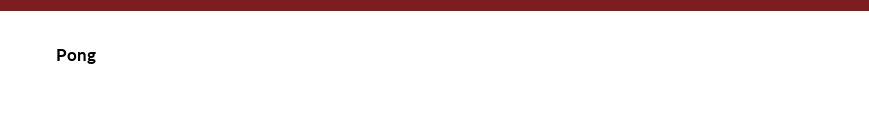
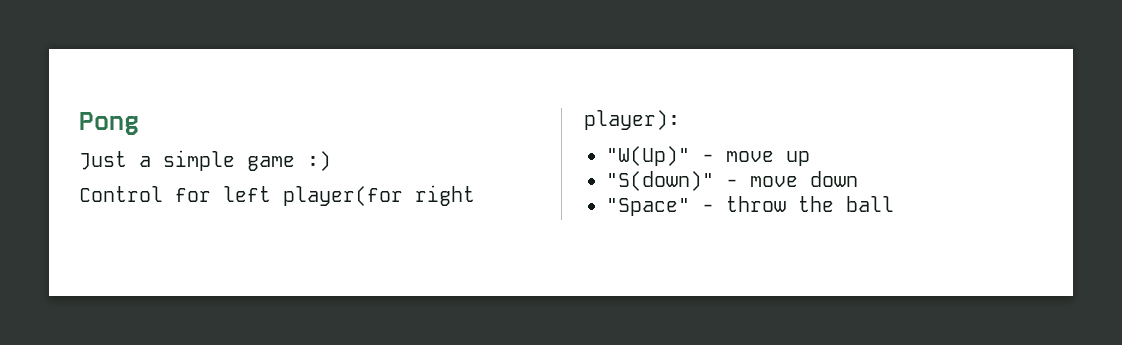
(96, 56) none -> [79,150,331,171] [79,185,475,206] [584,110,680,130] [606,146,810,166] [606,171,858,191] [606,196,894,216] // Just a simple game :) // Control for left player(for right player): // "W(Up)" - move up // "S(down)" - move down // "Space" - throw the ball

